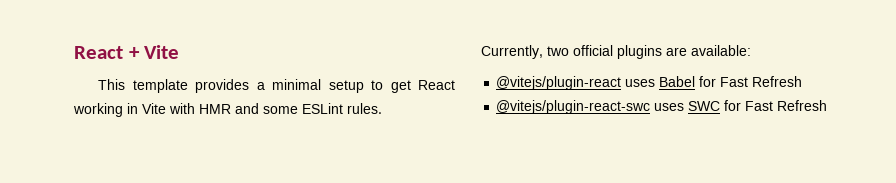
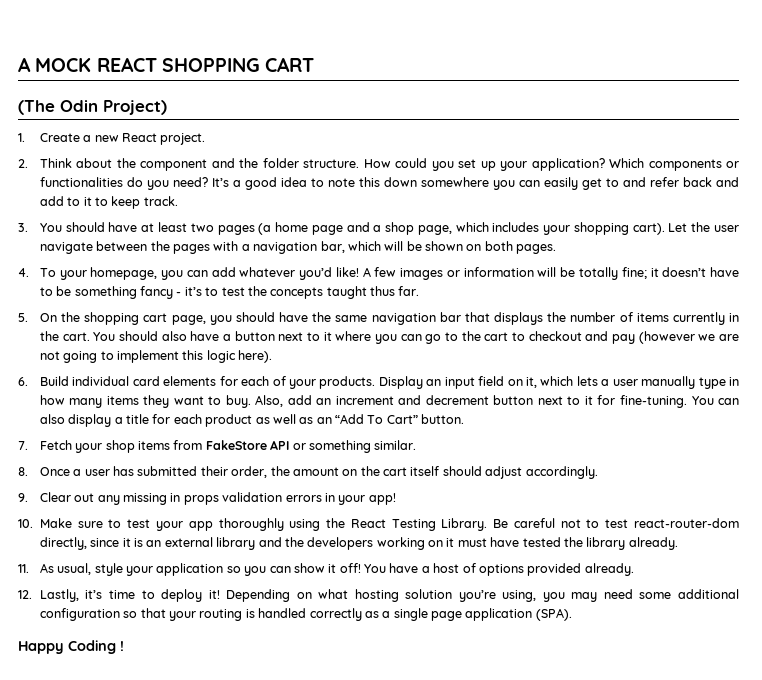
[74,45,180,59] [98,79,455,93] [73,103,382,117] [481,45,751,59] [496,76,803,90] [496,100,828,114] React + Vite // This template provides a minimal setup to get React working in Vite with HMR and some ESLint rules. // Currently, two official plugins are available: // @vitejs/plugin-react uses Babel for Fast Refresh // @vitejs/plugin-react-swc uses SWC for Fast Refresh -> [18,57,315,72] [18,100,167,115] [18,133,206,145] [18,158,740,171] [39,177,739,190] [39,196,178,209] [18,222,740,235] [39,241,557,254] [18,267,740,280] [39,286,420,299] [18,312,740,325] [39,331,740,344] [39,350,273,363] [18,376,739,389] [39,395,740,408] [39,414,465,427] [18,440,417,453] [18,466,598,479] [18,492,396,505] [18,518,739,531] [39,537,678,550] [18,563,634,576] [18,589,739,602] [39,608,572,621] [18,640,124,654] A MOCK REACT SHOPPING CART // (The Odin Project) // 1. Create a new React project. // 2. Think about the component and the folder structure. How could you set up your application? Which components or functionalities do you need? It’s a good idea to note this down somewhere you can easily get to and refer back and add to it to keep track. // 3. You should have at least two pages (a home page and a shop page, which includes your shopping cart). Let the user navigate between the pages with a navigation bar, which will be shown on both pages. // 4. To your homepage, you can add whatever you’d like! A few images or information will be totally fine; it doesn’t have to be something fancy - it’s to test the concepts taught thus far. // 5. On the shopping cart page, you should have the same navigation bar that displays the number of items currently in the cart. You should also have a button next to it where you can go to the cart to checkout and pay (however we are not going to implement this logic here). // 6. Build individual card elements for each of your products. Display an input field on it, which lets a user manually type in how many items they want to buy. Also, add an increment and decrement button next to it for fine-tuning. You can also display a title for each product as well as an “Add To Cart” button. // 7. Fetch your shop items from FakeStore API or something similar. // 8. Once a user has submitted their order, the amount on the cart itself should adjust accordingly. // 9. Clear out any missing in props validation errors in your app! // 10. Make sure to test your app thoroughly using the React Testing Library. Be careful not to test react-router-dom directly, since it is an external library and the developers working on it must have tested the library already. // 11. As usual, style your application so you can show it off! You have a host of options provided already. // 12. Lastly, it’s time to deploy it! Depending on what hosting solution you’re using, you may need some additional configuration so that your routing is handled correctly as a single page application (SPA). // Happy Coding !

